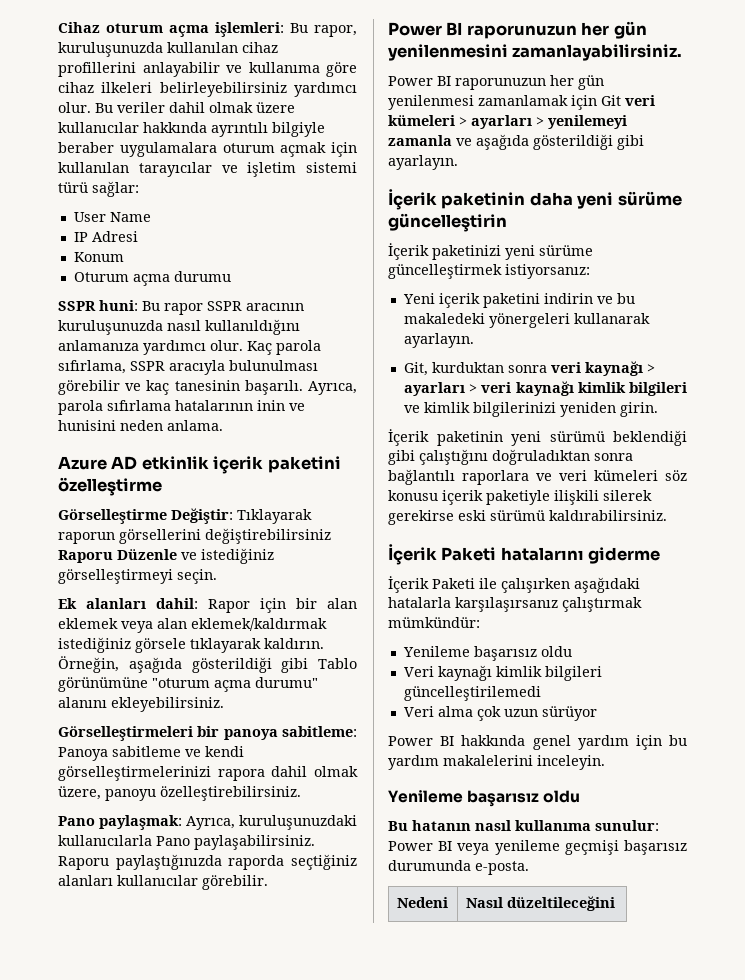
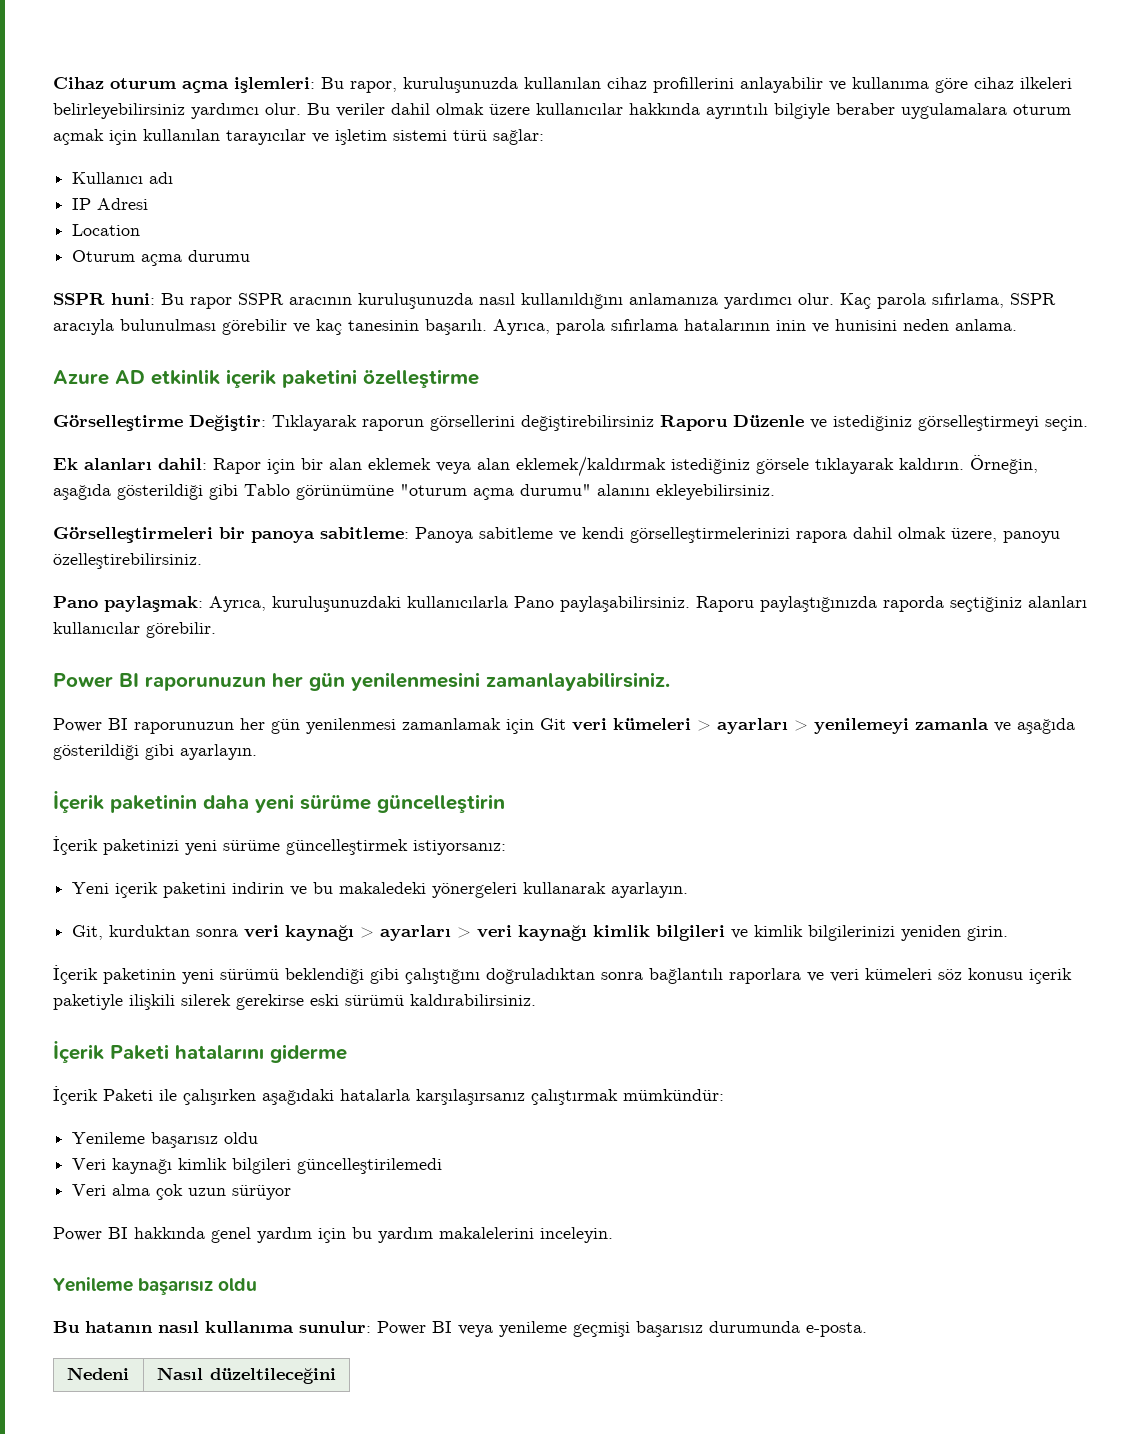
[73,212,151,222] User Name -> [72,172,174,184] Kullanıcı adı
[73,252,124,262] Konum -> [72,224,141,236] Location

